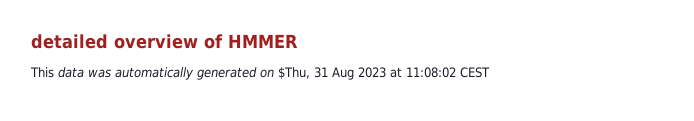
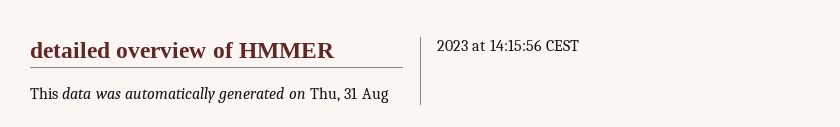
[278,67,310,79] $Thu, -> [309,87,340,102] Thu,
[406,67,456,78] 11:08:02 -> [489,39,542,51] 14:15:56

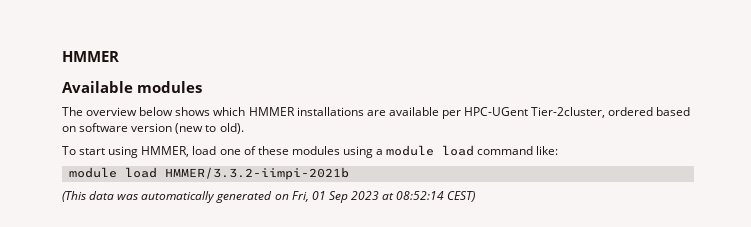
[30,42,336,58] [30,87,58,99] detailed overview of HMMER // This -> [62,51,119,62] [62,81,202,93] [62,107,691,119] [62,123,244,134] [62,145,559,158] [68,167,349,180] [62,191,86,202] HMMER // Available modules // The overview below shows which HMMER installations are available per HPC-UGent Tier-2cluster, ordered based on software version (new to old). // To start using HMMER, load one of these modules using a module load command like: // module load HMMER/3.3.2-iimpi-2021b // (This
[309,87,389,103] [437,39,579,51] Thu, 31 Aug 2023 at 14:15:56 CEST -> [291,191,476,203] Fri, 01 Sep 2023 at 08:52:14 CEST)

